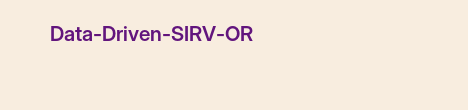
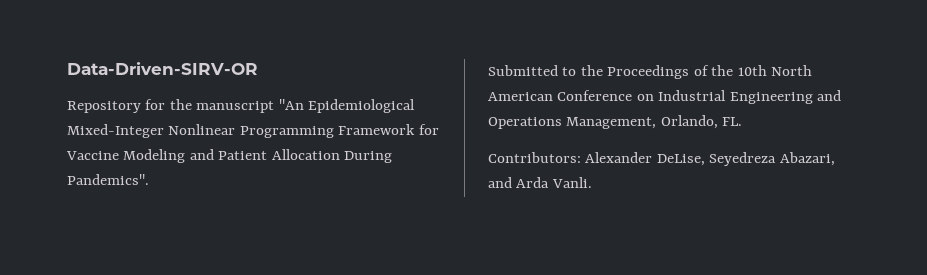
(253, 33) none -> [67,99,416,113] [67,124,439,138] [66,149,393,163] [67,174,149,185] [488,65,813,79] [488,90,842,104] [488,115,743,129] [488,152,835,166] [488,177,592,188] // Repository for the manuscript "An Epidemiological Mixed-Integer Nonlinear Programming Framework for Vaccine Modeling and Patient Allocation During Pandemics". // Submitted to the Proceedings of the 10th North American Conference on Industrial Engineering and Operations Management, Orlando, FL. // Contributors: Alexander DeLise, Seyedreza Abazari, and Arda Vanli.

